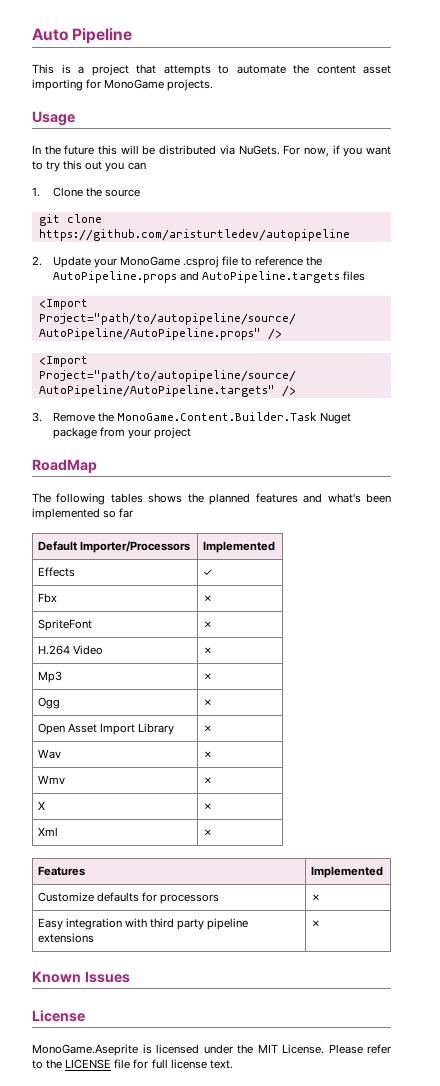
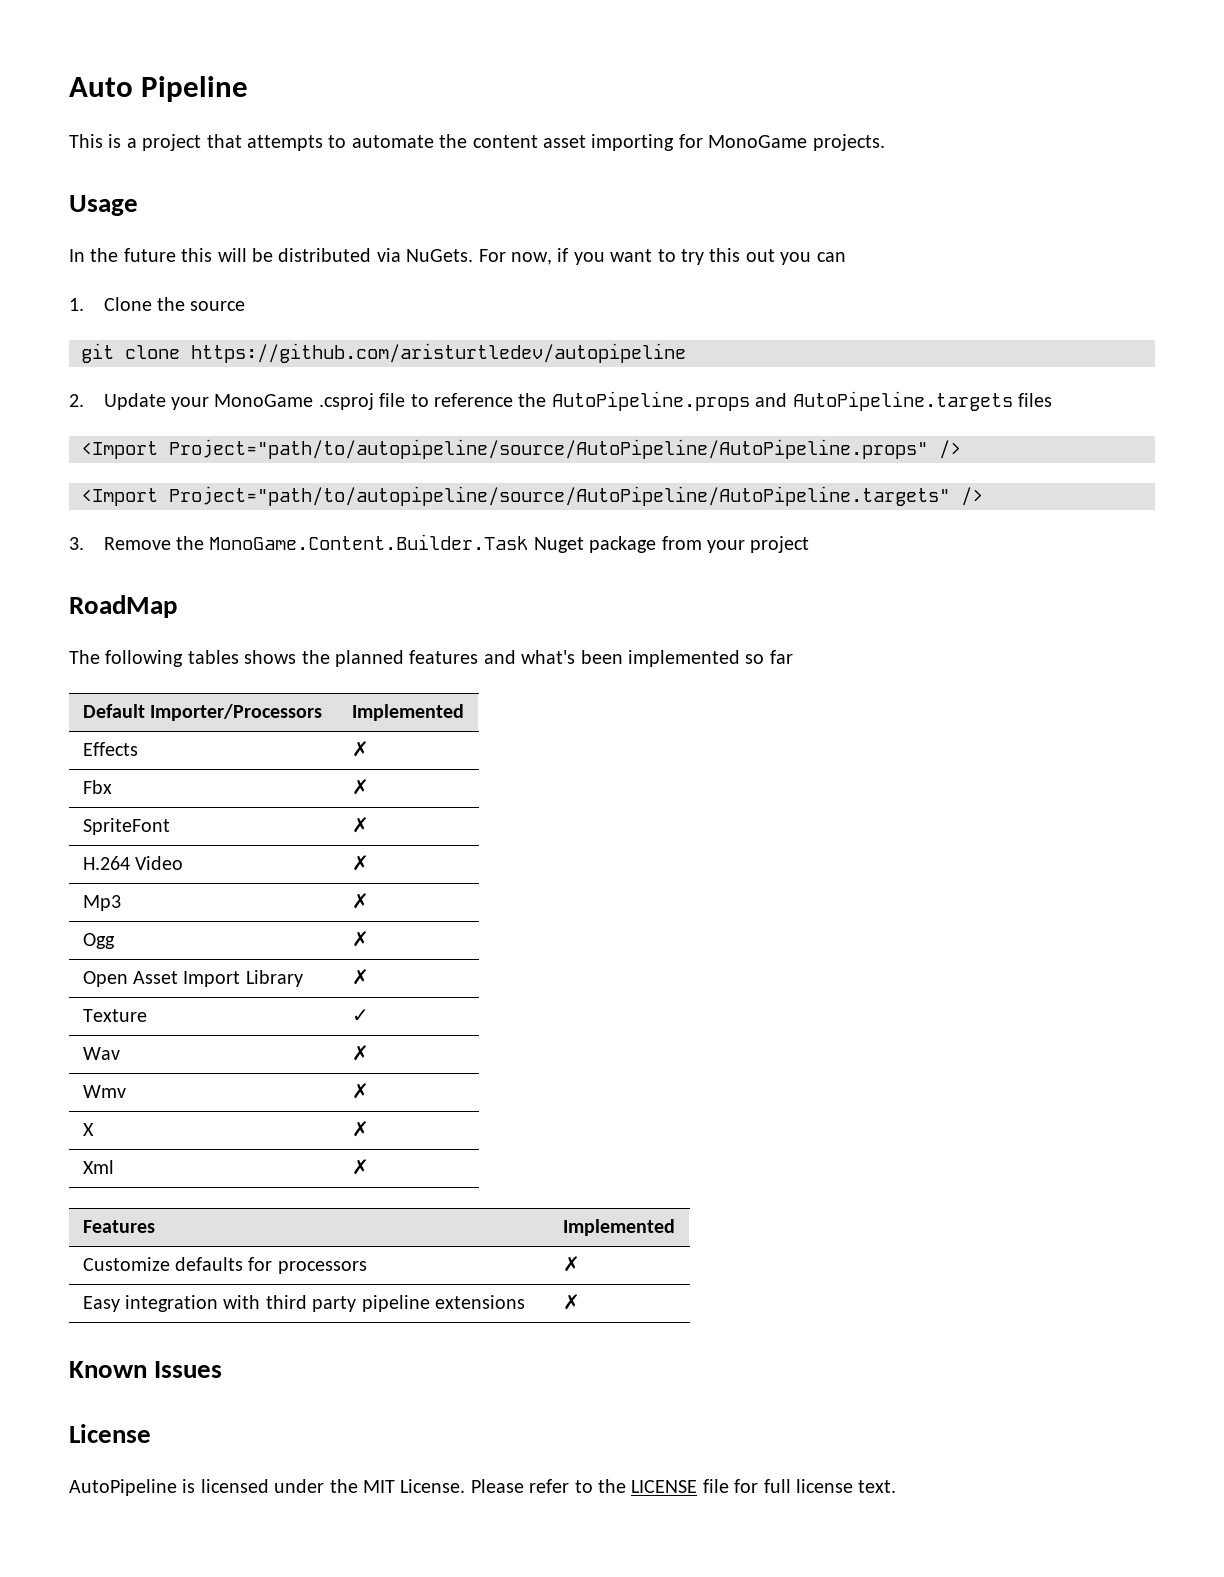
[202,569,213,576] ✓ -> [351,741,369,757] ✗
(213, 728) none -> [82,1009,147,1022] [351,1009,369,1022] // Texture | ✓
[32,1044,138,1056] MonoGame.Aseprite -> [69,1479,177,1496] AutoPipeline

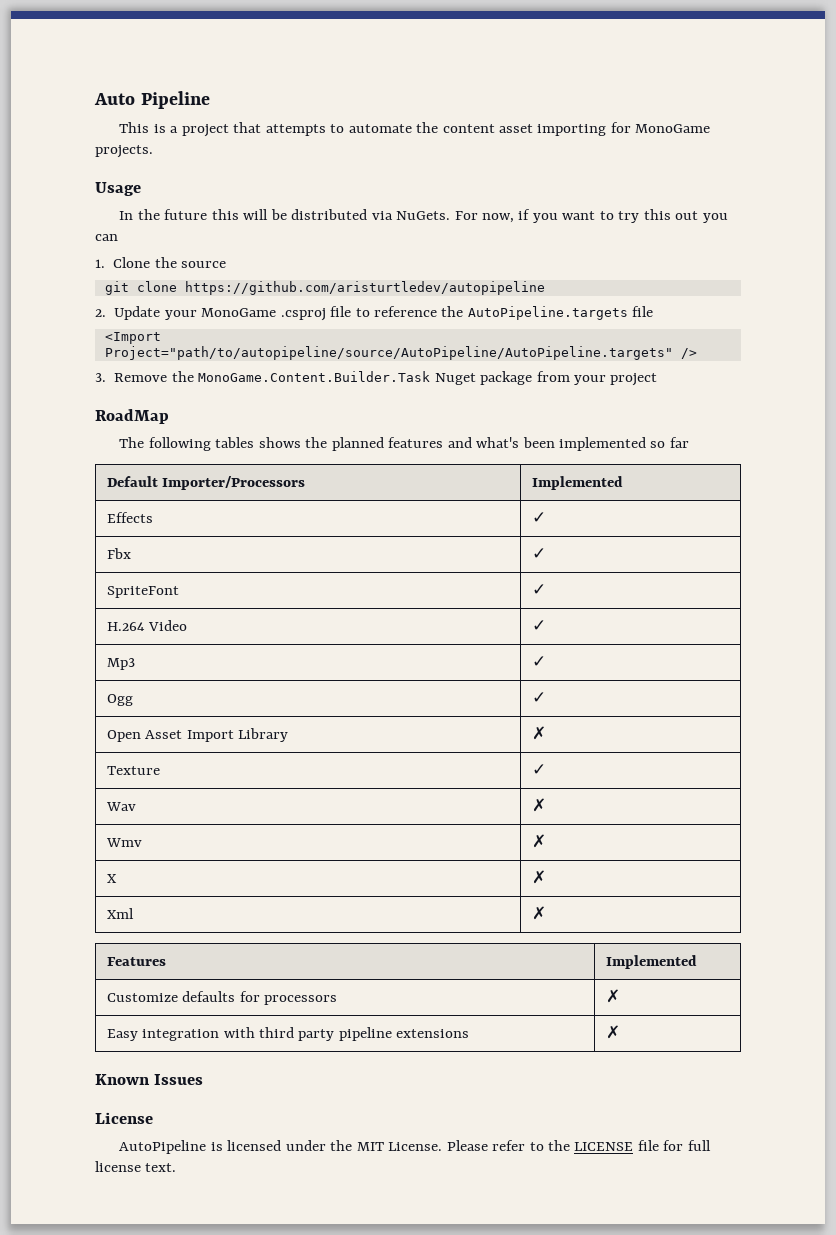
[551,391,1053,411] [81,439,961,459] AutoPipeline.props and AutoPipeline.targets files // <Import Project="path/to/autopipeline/source/AutoPipeline/AutoPipeline.props" /> -> [467,306,654,320] AutoPipeline.targets file
[351,741,369,757] ✗ -> [531,512,546,523] ✓
[351,779,369,795] ✗ -> [531,548,546,559] ✓
[351,817,369,833] ✗ -> [531,584,546,595] ✓
[351,855,369,871] ✗ -> [531,620,546,631] ✓
[351,893,369,909] ✗ -> [531,656,546,667] ✓
[351,931,369,947] ✗ -> [531,692,546,703] ✓

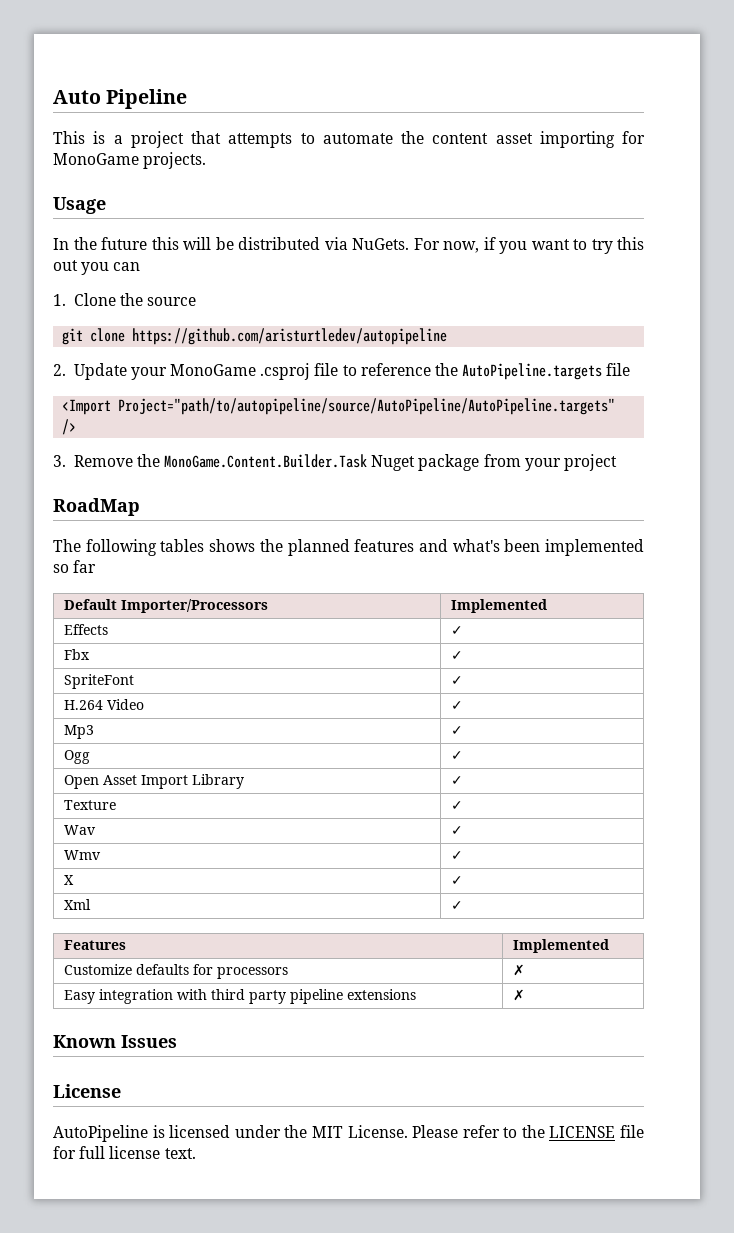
[531,726,546,740] ✗ -> [450,776,463,785] ✓
[531,798,546,812] ✗ -> [450,826,463,835] ✓
[531,834,546,848] ✗ -> [450,851,463,860] ✓
[531,870,546,884] ✗ -> [450,876,463,885] ✓
[531,906,546,920] ✗ -> [450,901,463,910] ✓

